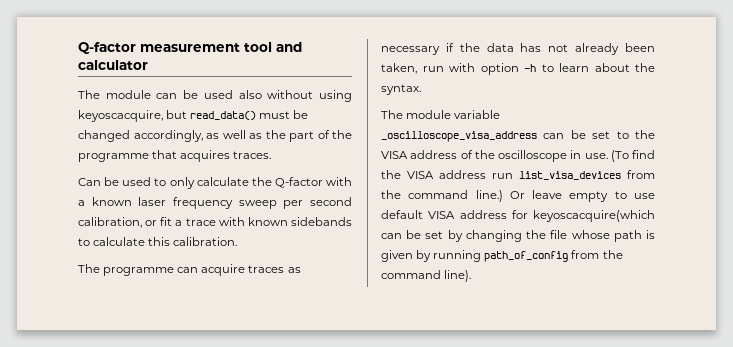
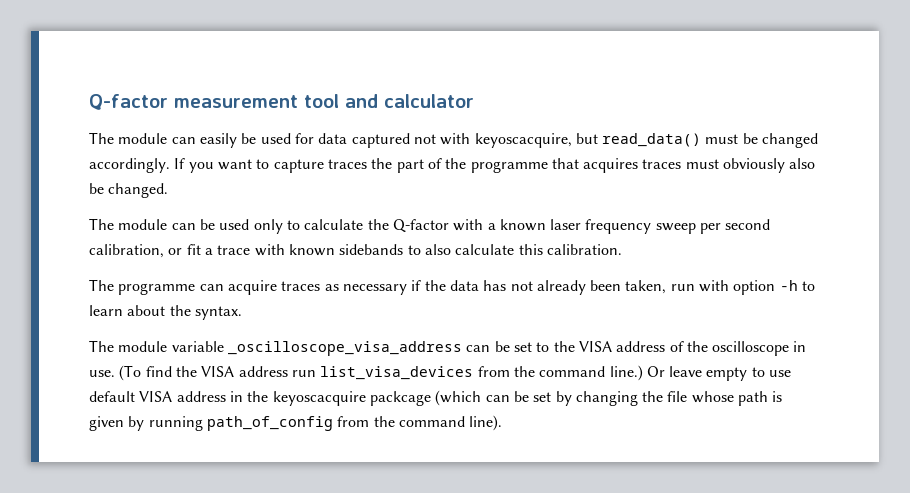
[183,90,352,102] be used also without using -> [199,133,471,148] easily be used for data captured not with
[133,130,262,142] accordingly, as well as -> [89,158,367,173] accordingly. If you want to capture traces
[233,151,272,159] [78,177,195,189] traces. // Can be used to only -> [642,158,816,173] [89,183,169,198] [89,218,300,234] traces must obviously also be changed. // The module can be used only to
(90, 242) none -> [424,244,451,255] also
[511,210,655,222] for keyoscacquire(which -> [229,390,482,406] in the keyoscacquire packcage (which

